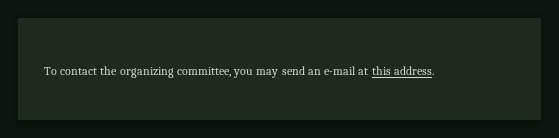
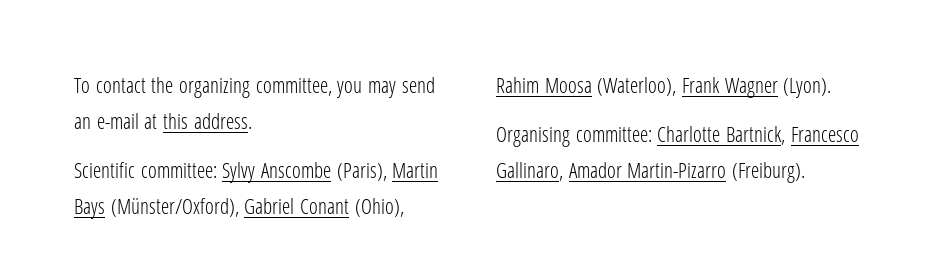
(434, 70) none -> [74,162,439,183] [74,198,404,219] [496,77,832,98] [496,126,859,147] [496,162,806,183] // Scientific committee: Sylvy Anscombe (Paris), Martin Bays (Münster/Oxford), Gabriel Conant (Ohio), Rahim Moosa (Waterloo), Frank Wagner (Lyon). // Organising committee: Charlotte Bartnick, Francesco Gallinaro, Amador Martin-Pizarro (Freiburg).

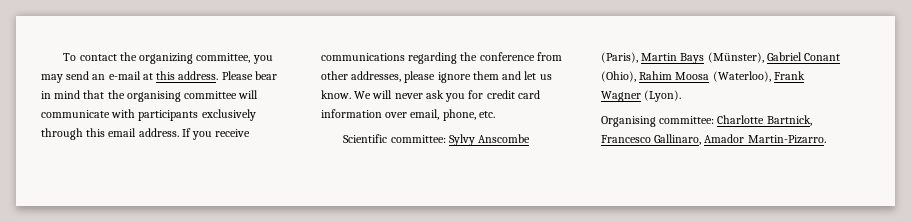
(252, 121) none -> [221,71,277,80] [41,90,259,102] [41,109,256,121] [41,128,251,140] [321,52,562,64] [321,71,552,83] [321,90,540,102] [321,109,495,121] Please bear in mind that the organising committee will communicate with participants exclusively through this email address. If you receive communications regarding the conference from other addresses, please ignore them and let us know. We will never ask you for credit card information over email, phone, etc.
[110,198,239,217] (Münster/Oxford), -> [707,52,764,63] (Münster),
[627,162,806,183] Martin-Pizarro (Freiburg). -> [747,135,826,144] Martin-Pizarro.

